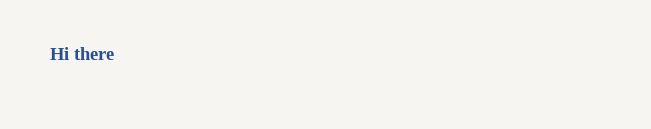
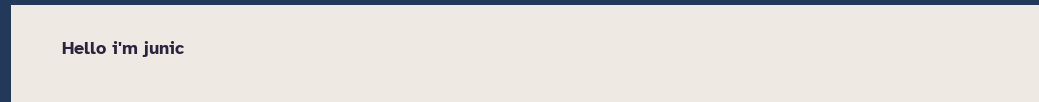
[50,47,114,60] Hi there -> [62,41,185,57] Hello i'm junic

